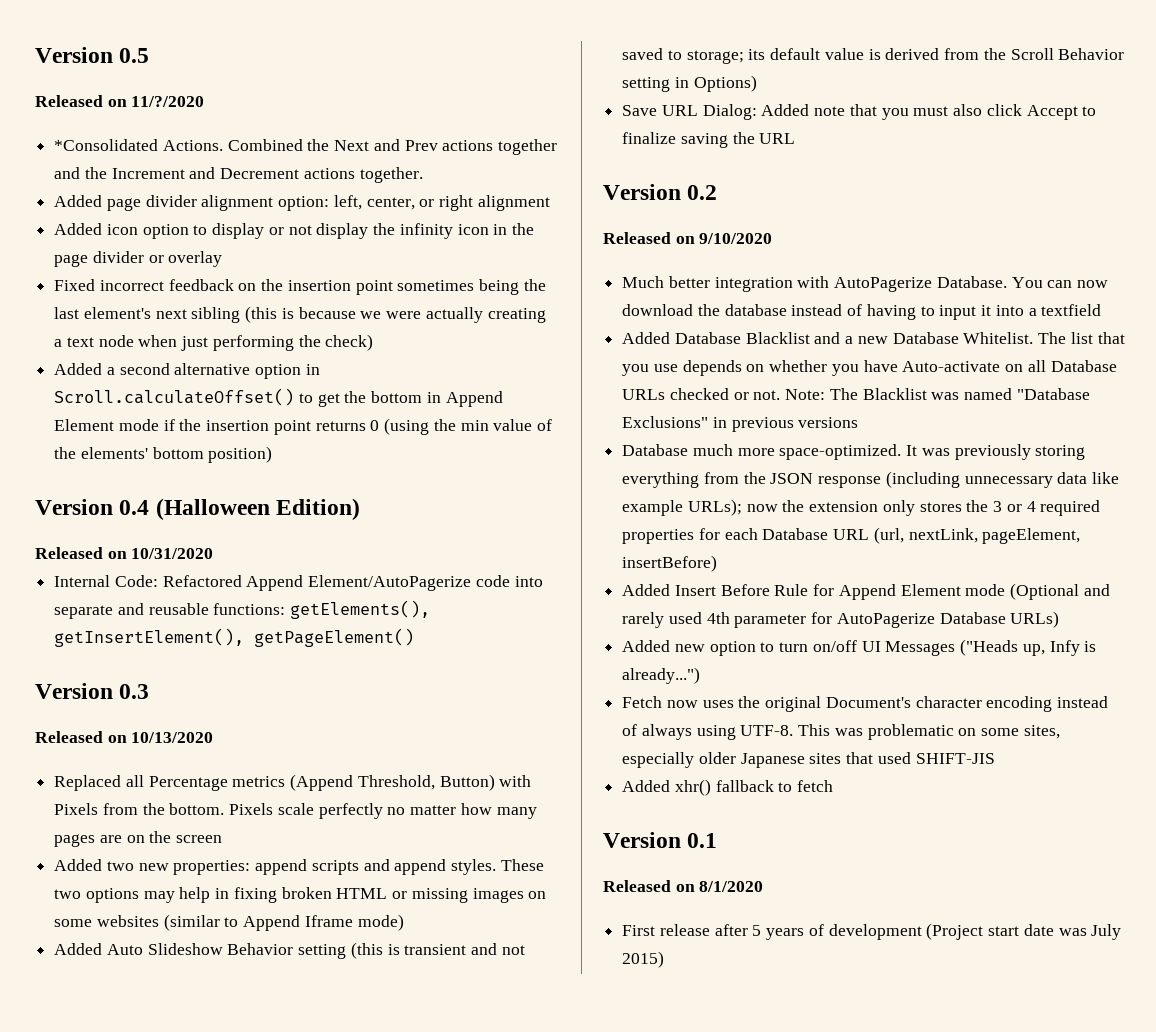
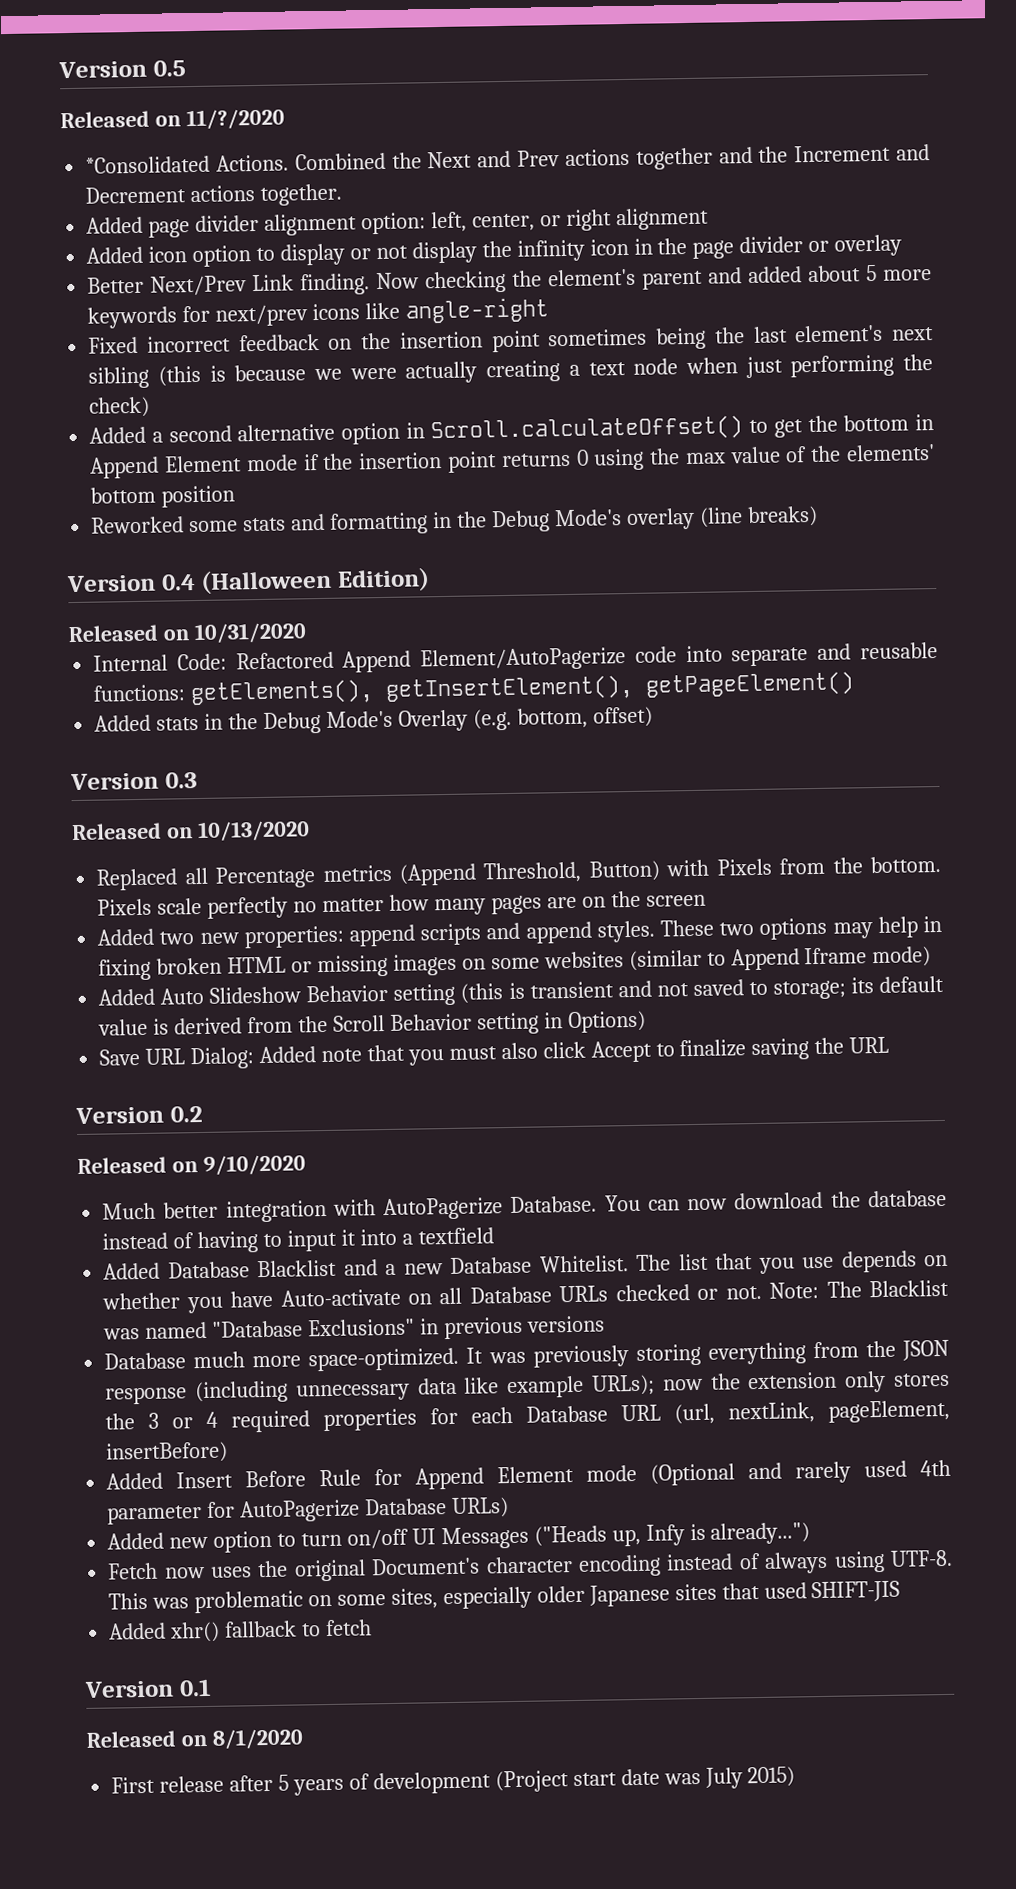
(223, 259) none -> [87,264,932,296] [87,297,549,329] // Better Next/Prev Link finding. Now checking the element's parent and added about 5 more keywords for next/prev icons like angle-right
[384,418,489,435] (using the min -> [593,448,726,471] using the max
[208,446,273,463] position) -> [161,485,236,508] [91,505,818,535] position // Reworked some stats and formatting in the Debug Mode's overlay (line breaks)
(415, 637) none -> [94,706,653,734] // Added stats in the Debug Mode's Overlay (e.g. bottom, offset)

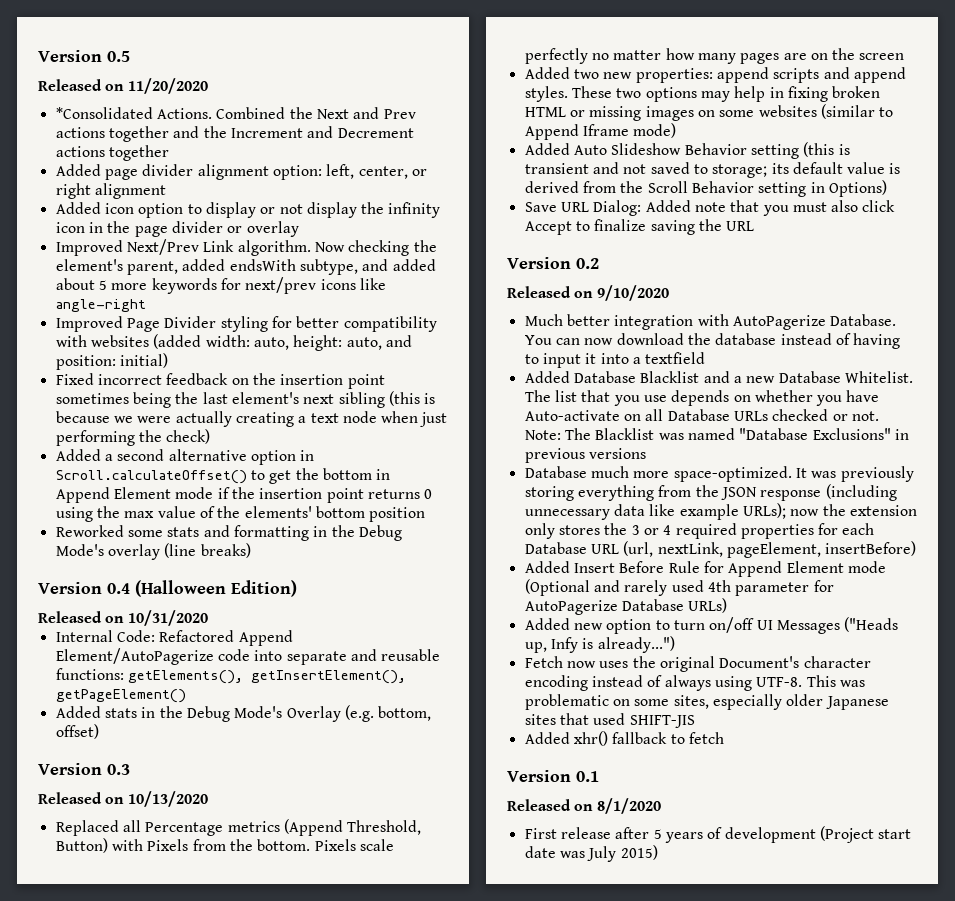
[185,108,285,131] 11/?/2020 -> [127,78,208,94] 11/20/2020
[260,183,343,206] together. -> [108,145,169,161] together
[87,276,145,294] Better -> [55,240,123,256] Improved
[300,273,371,296] finding. -> [237,240,311,256] algorithm.
[642,270,704,290] parent -> [126,259,358,275] parent, added endsWith subtype,
(549, 310) none -> [55,316,437,332] [55,334,412,351] [55,353,168,370] // Improved Page Divider styling for better compatibility with websites (added width: auto, height: auto, and position: initial)

